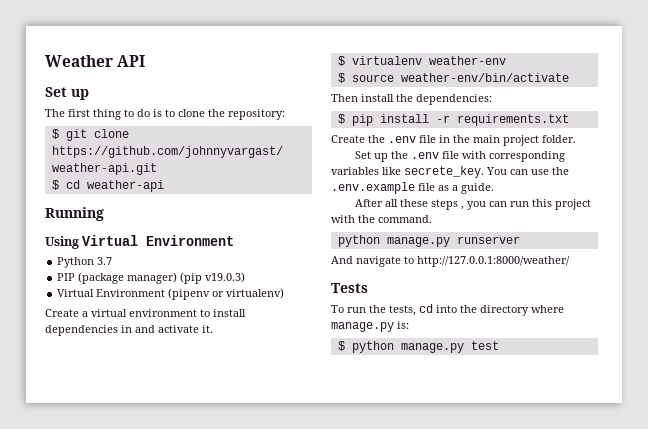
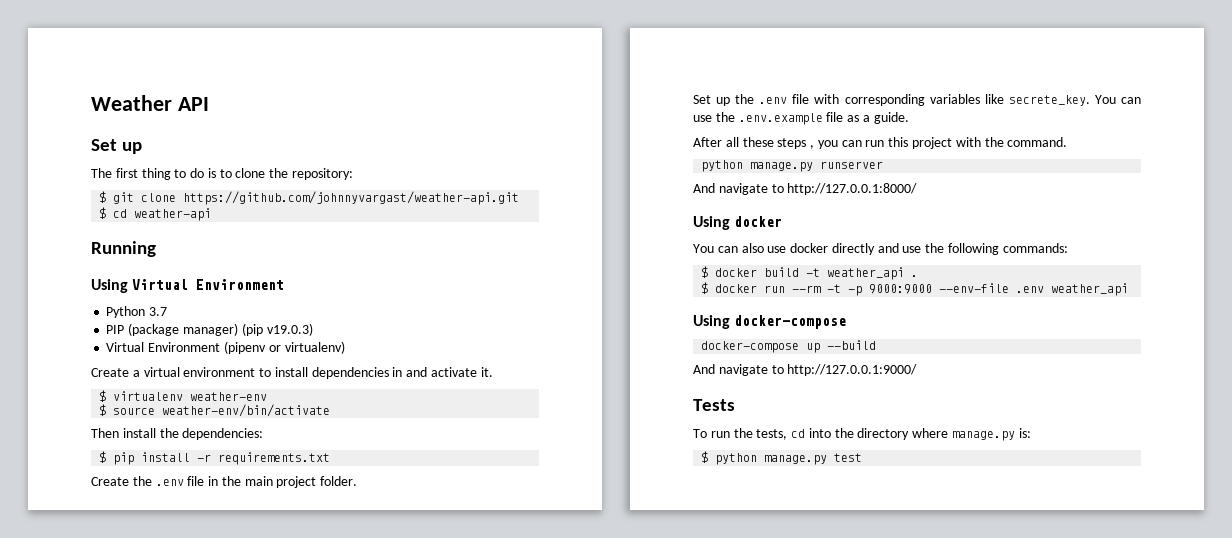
[417,256,570,267] http://127.0.0.1:8000/weather/ -> [787,183,918,195] [693,216,783,230] [693,243,1068,255] [701,266,919,280] [701,282,1129,296] [693,315,847,329] [701,340,877,353] [693,364,918,376] http://127.0.0.1:8000/ // Using docker // You can also use docker directly and use the following commands: // $ docker build -t weather_api . // $ docker run --rm -t -p 9000:9000 --env-file .env weather_api // Using docker-compose // docker-compose up --build // And navigate to http://127.0.0.1:9000/

